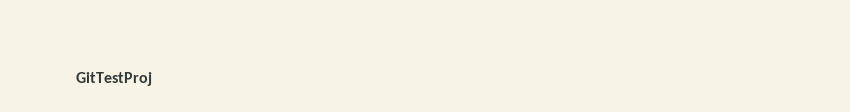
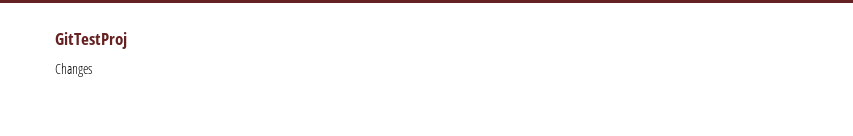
(152, 79) none -> [55,63,92,77] // Changes

